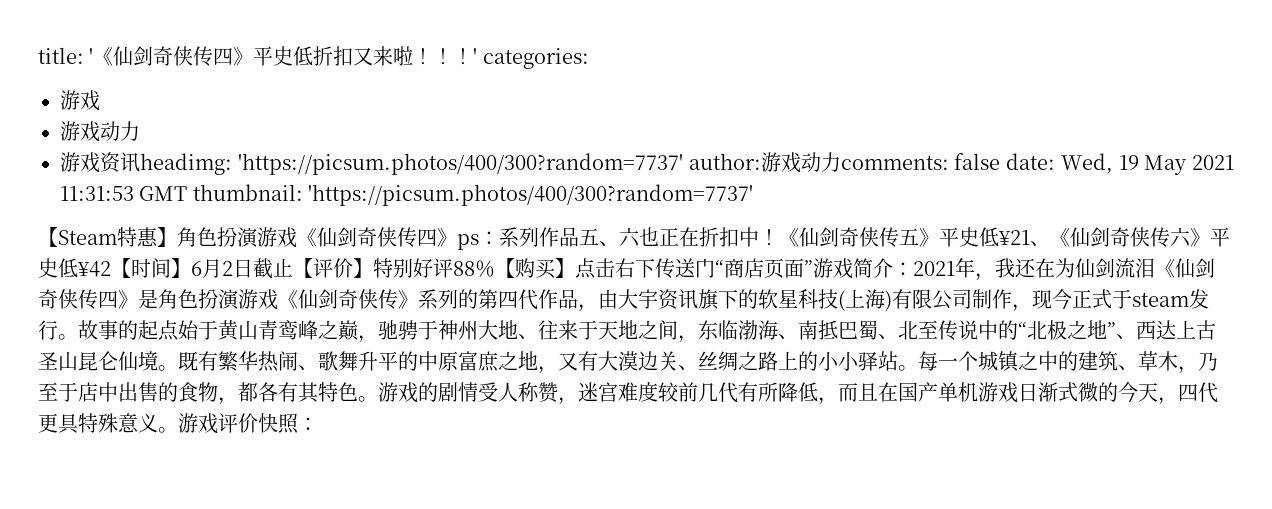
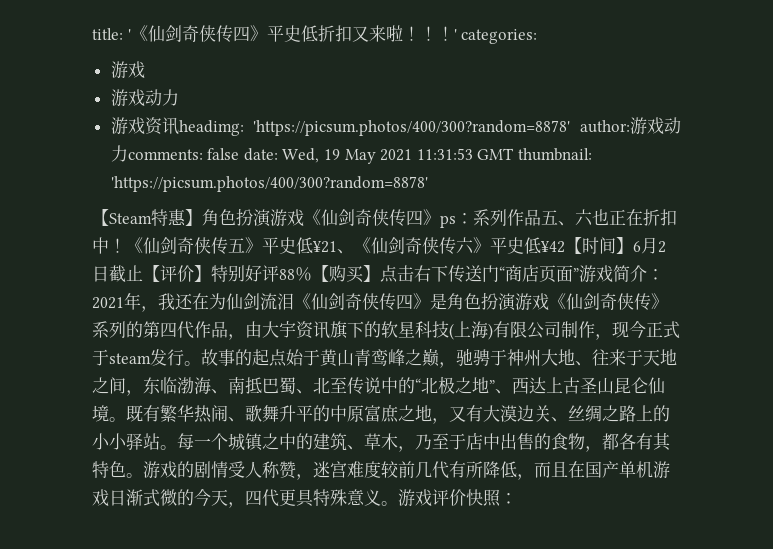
[237,153,683,175] 'https://picsum.photos/400/300?random=7737' -> [253,120,571,136] 'https://picsum.photos/400/300?random=8878'
[308,184,754,206] 'https://picsum.photos/400/300?random=7737' -> [110,176,428,192] 'https://picsum.photos/400/300?random=8878'

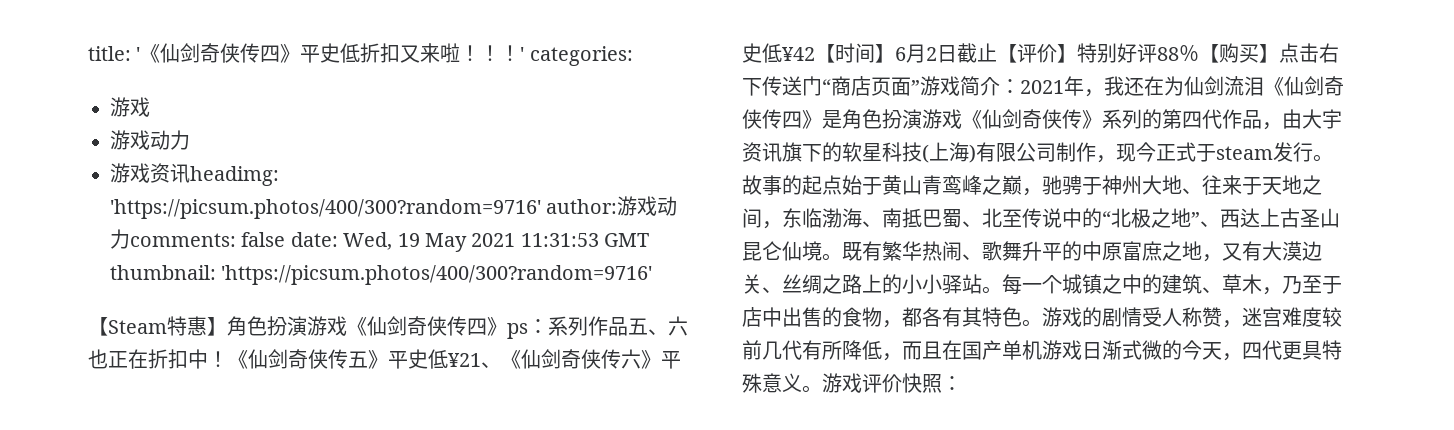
[253,120,571,136] 'https://picsum.photos/400/300?random=8878' -> [110,199,541,219] 'https://picsum.photos/400/300?random=9716'
[110,176,428,192] 'https://picsum.photos/400/300?random=8878' -> [221,265,653,285] 'https://picsum.photos/400/300?random=9716'

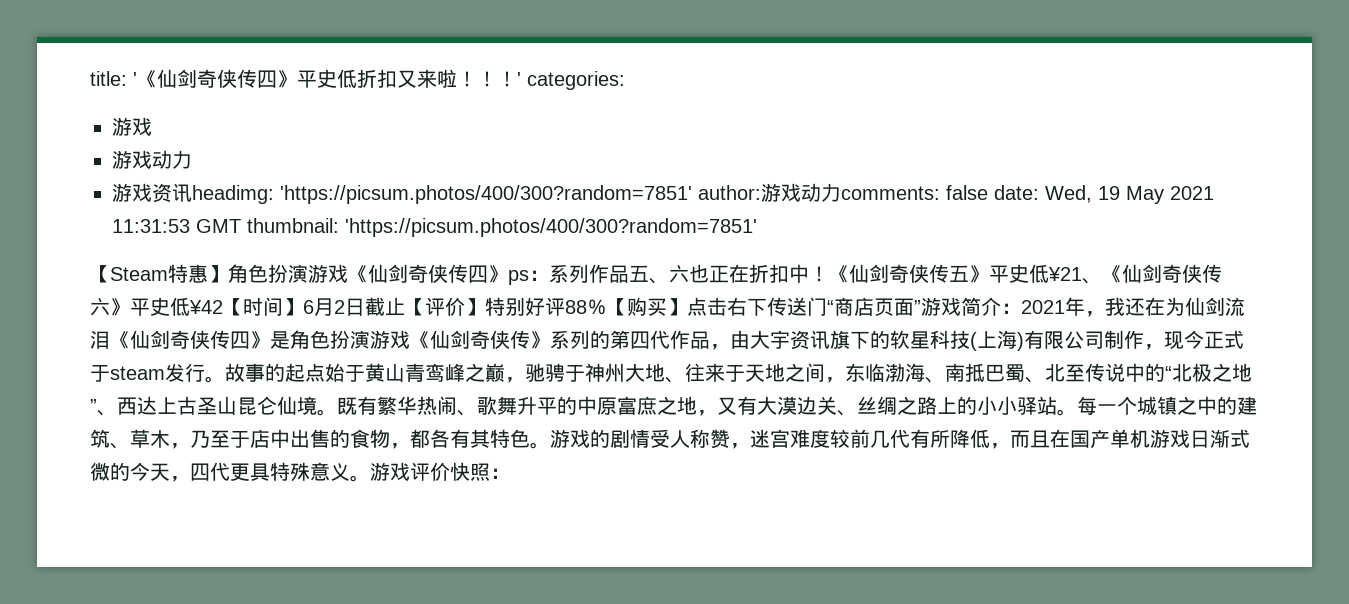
[110,199,541,219] 'https://picsum.photos/400/300?random=9716' -> [280,185,692,204] 'https://picsum.photos/400/300?random=7851'
[221,265,653,285] 'https://picsum.photos/400/300?random=9716' -> [345,218,757,237] 'https://picsum.photos/400/300?random=7851'

